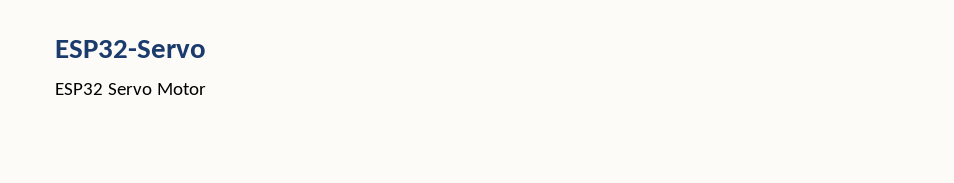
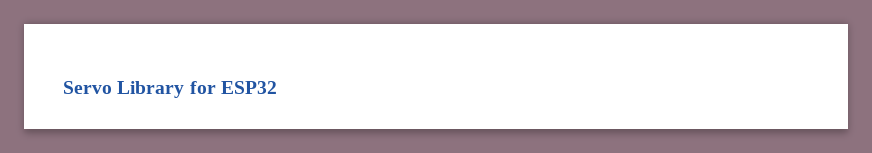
[55,40,206,58] [55,83,206,95] ESP32-Servo // ESP32 Servo Motor -> [63,81,277,98] Servo Library for ESP32

